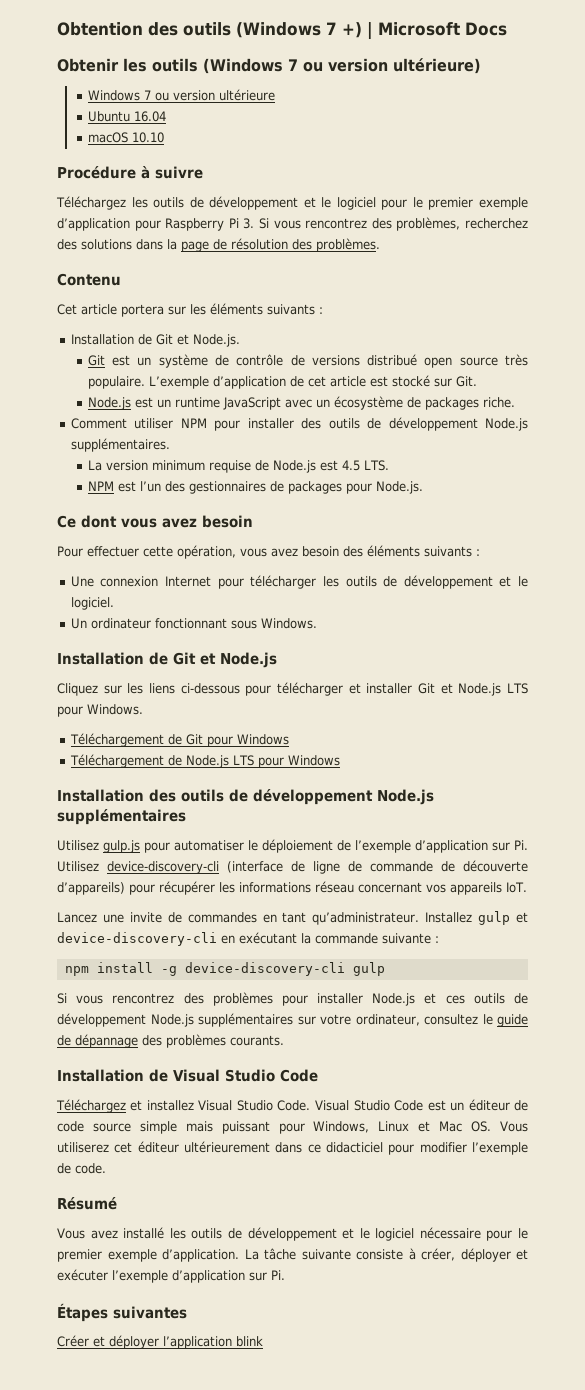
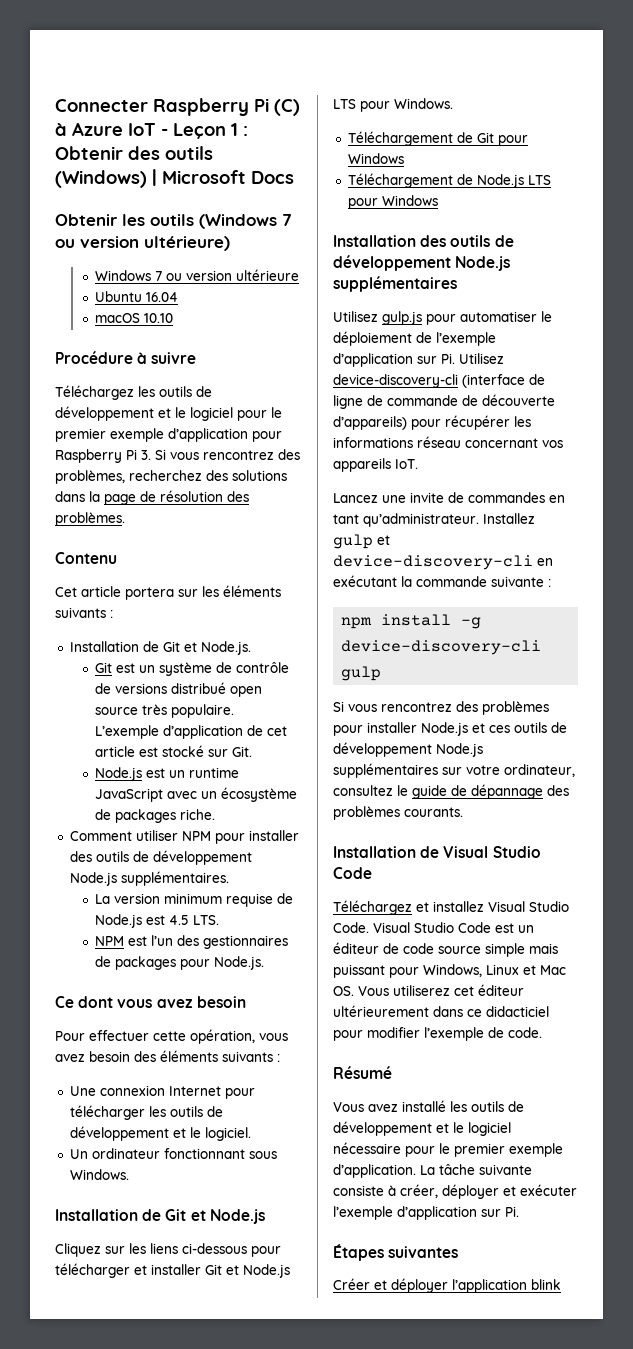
[57,22,362,38] Obtention des outils (Windows 7 +) -> [55,98,300,116] [55,122,248,139] [55,146,213,160] [55,170,147,188] Connecter Raspberry Pi (C) à Azure IoT - Leçon 1 : Obtenir des outils (Windows)

